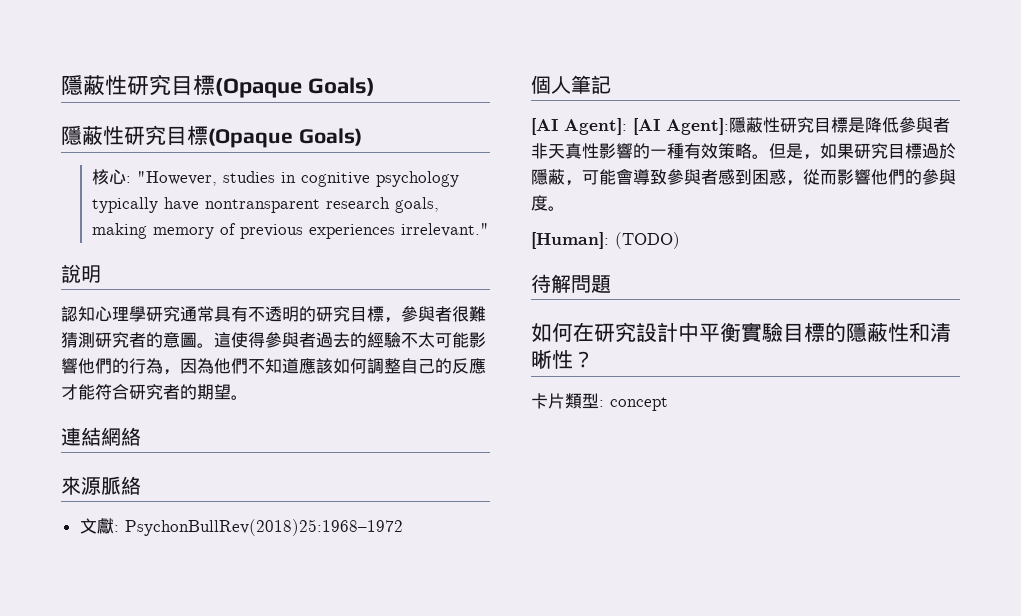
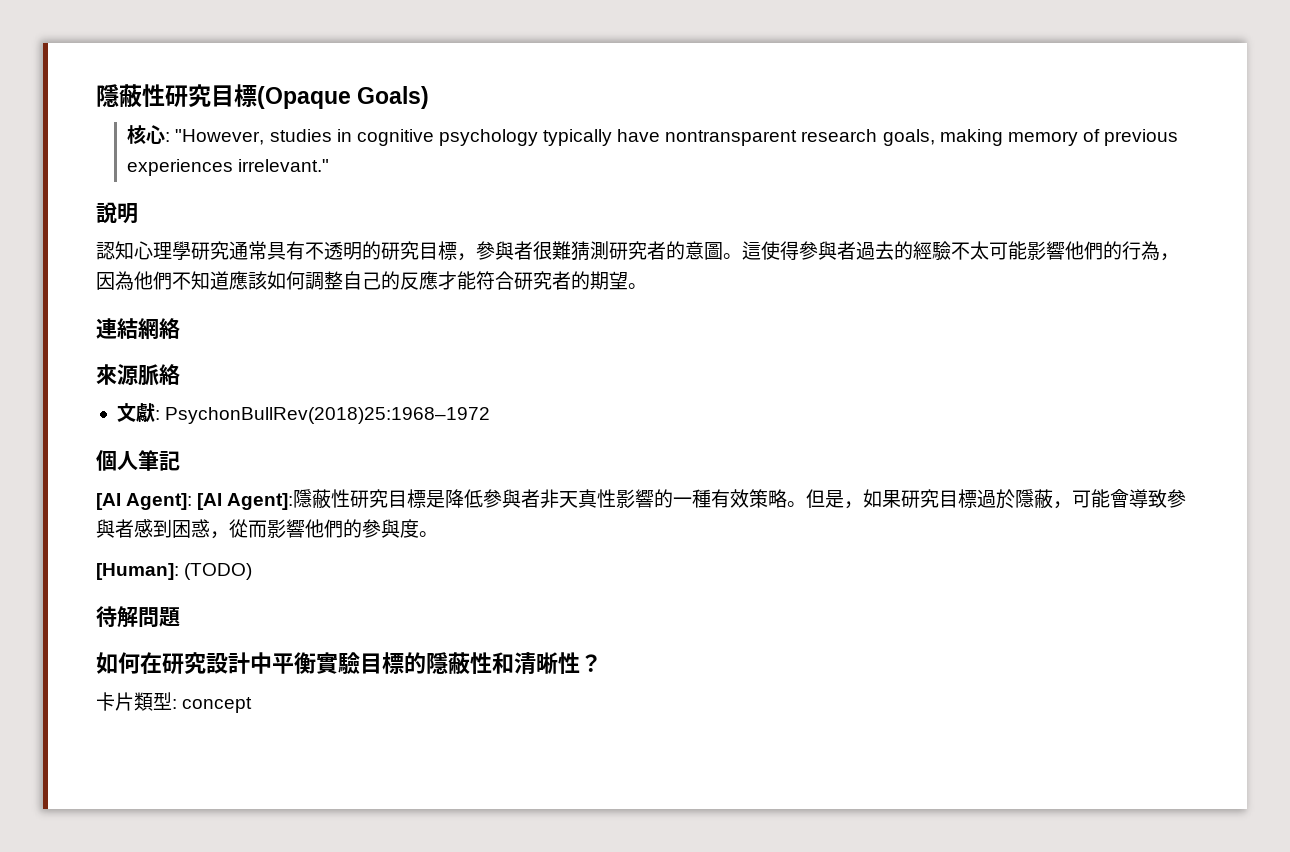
[61,74,375,98] [61,125,362,148] 隱蔽性研究目標(Opaque Goals) // 隱蔽性研究目標(Opaque Goals) -> [96,84,430,109] 隱蔽性研究目標(Opaque Goals)

